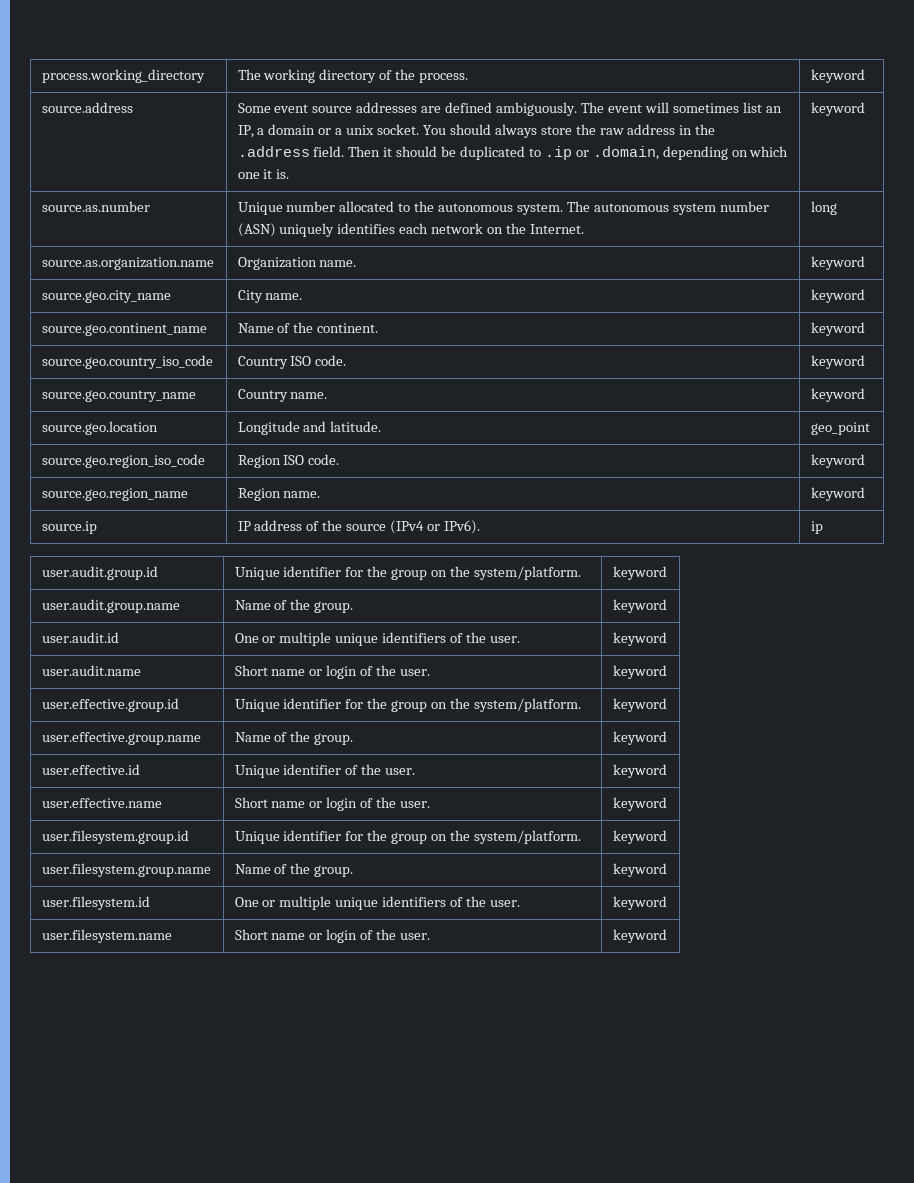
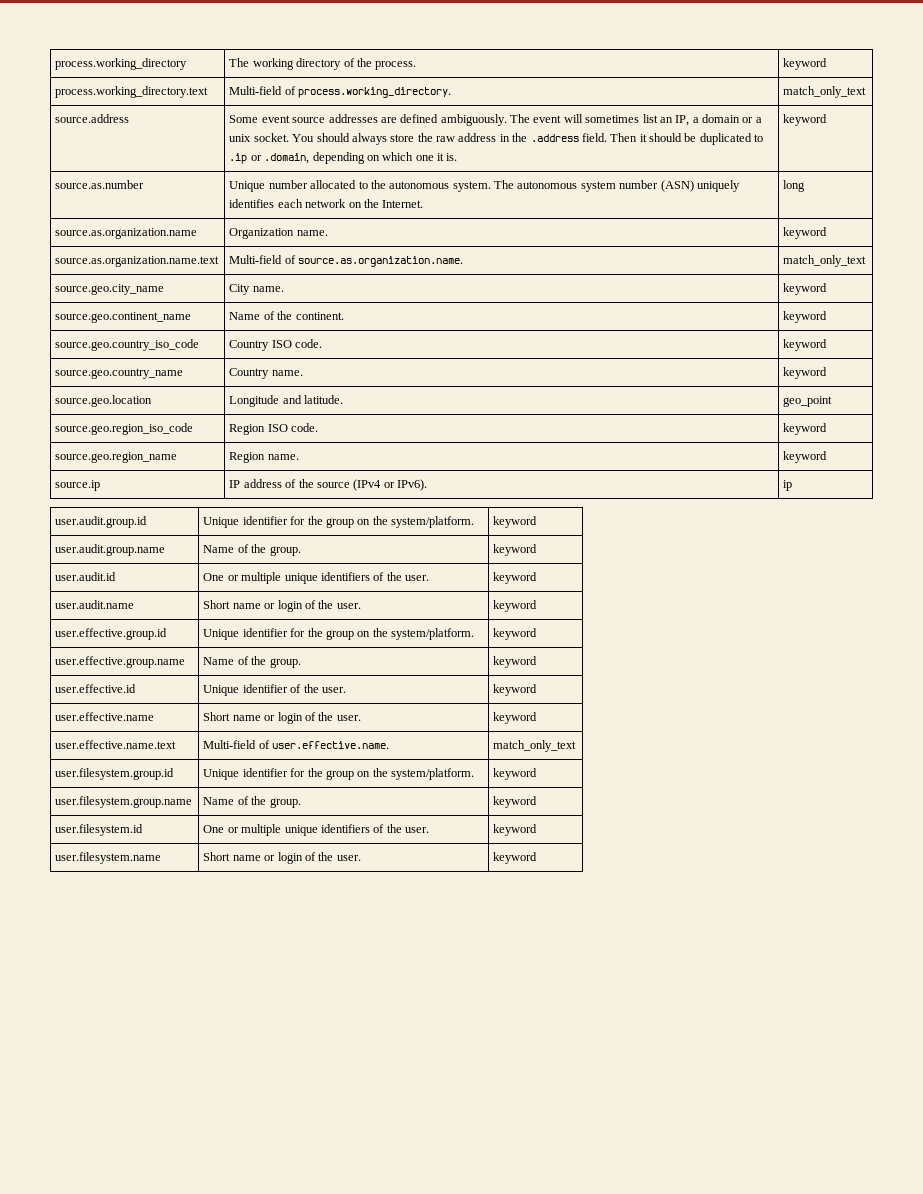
(865, 76) none -> [55,86,209,98] [229,86,452,98] [783,86,867,98] // process.working_directory.text | Multi-field of process.working_directory. | match_only_text
(865, 263) none -> [55,256,220,267] [229,255,464,267] [783,255,867,267] // source.as.organization.name.text | Multi-field of source.as.organization.name. | match_only_text
(667, 804) none -> [55,740,177,749] [203,740,390,749] [493,740,577,752] // user.effective.name.text | Multi-field of user.effective.name. | match_only_text

